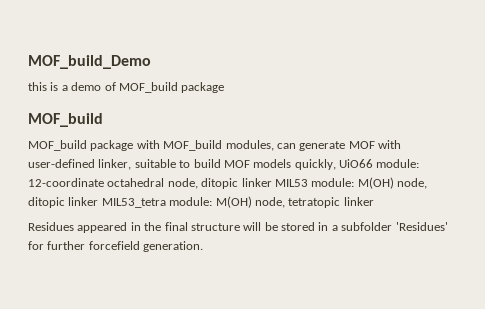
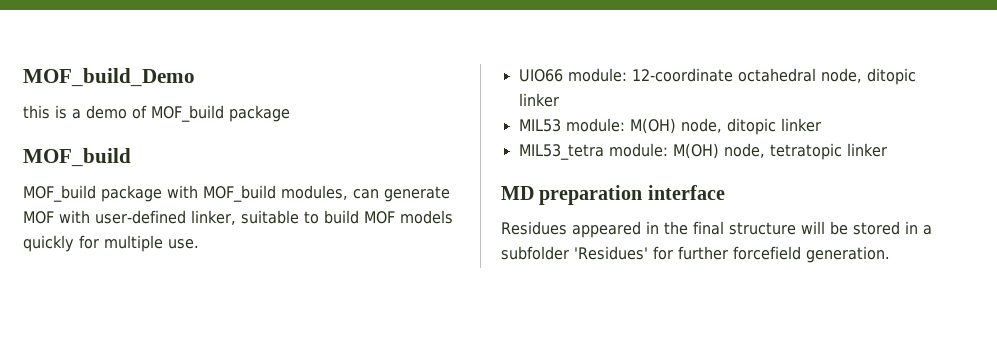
[294,159,373,170] quickly, UiO66 -> [23,235,199,252] [518,69,563,82] quickly for multiple use. // UIO66
(272, 182) none -> (559, 100) //
(99, 201) none -> (821, 125) //
(374, 201) none -> [501,185,725,205] // MD preparation interface

